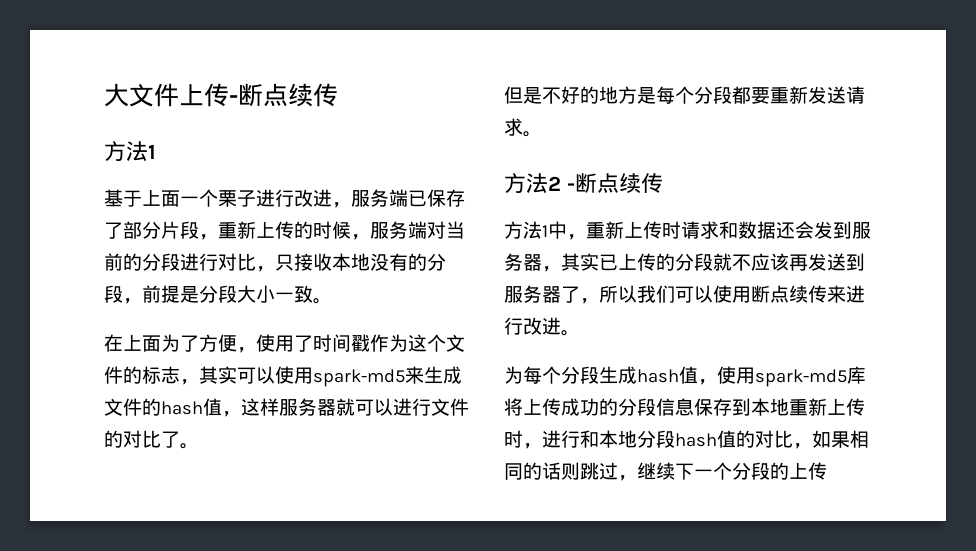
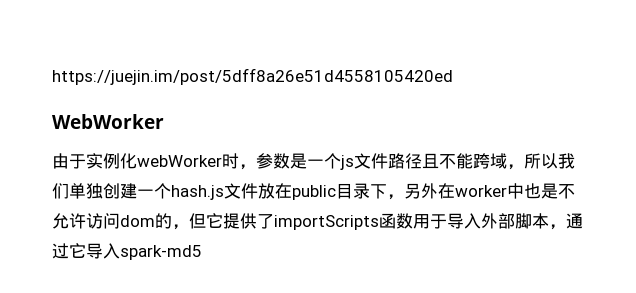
[104,83,338,107] [104,141,156,161] [104,189,465,208] [104,221,465,240] [104,253,446,272] [104,285,332,304] [104,334,465,353] [104,366,462,387] [104,398,469,417] [104,430,199,449] [504,86,865,104] [504,118,542,137] [504,173,663,194] [504,221,871,240] [504,253,865,272] [504,285,865,304] [504,317,580,336] [504,366,866,387] [504,398,865,416] [504,430,869,449] [504,462,827,481] 大文件上传-断点续传 // 方法1 // 基于上面一个栗子进行改进，服务端已保存了部分片段，重新上传的时候，服务端对当前的分段进行对比，只接收本地没有的分段，前提是分段大小一致。 // 在上面为了方便，使用了时间戳作为这个文件的标志，其实可以使用spark-md5来生成文件的hash值，这样服务器就可以进行文件的对比了。 // 但是不好的地方是每个分段都要重新发送请求。 // 方法2 -断点续传 // 方法1中，重新上传时请求和数据还会发到服务器，其实已上传的分段就不应该再发送到服务器了，所以我们可以使用断点续传来进行改进。 // 为每个分段生成hash值，使用spark-md5库将上传成功的分段信息保存到本地重新上传时，进行和本地分段hash值的对比，如果相同的话则跳过，继续下一个分段的上传 -> [52,68,453,85] [52,114,164,129] [52,153,575,170] [52,183,575,200] [52,213,583,230] [52,243,202,260] https://juejin.im/post/5dff8a26e51d4558105420ed // WebWorker // 由于实例化webWorker时，参数是一个js文件路径且不能跨域，所以我们单独创建一个hash.js文件放在public目录下，另外在worker中也是不允许访问dom的，但它提供了importScripts函数用于导入外部脚本，通过它导入spark-md5

